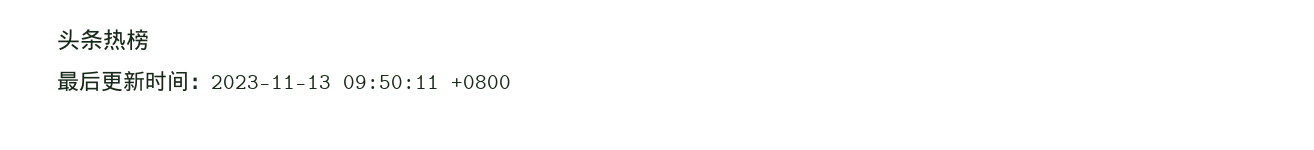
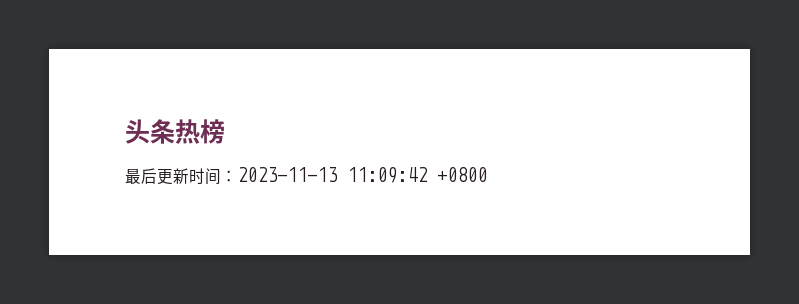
[343,75,439,89] 09:50:11 -> [347,167,428,183] 11:09:42

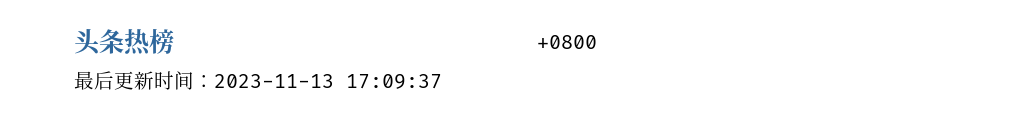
[347,167,428,183] 11:09:42 -> [346,74,442,89] 17:09:37

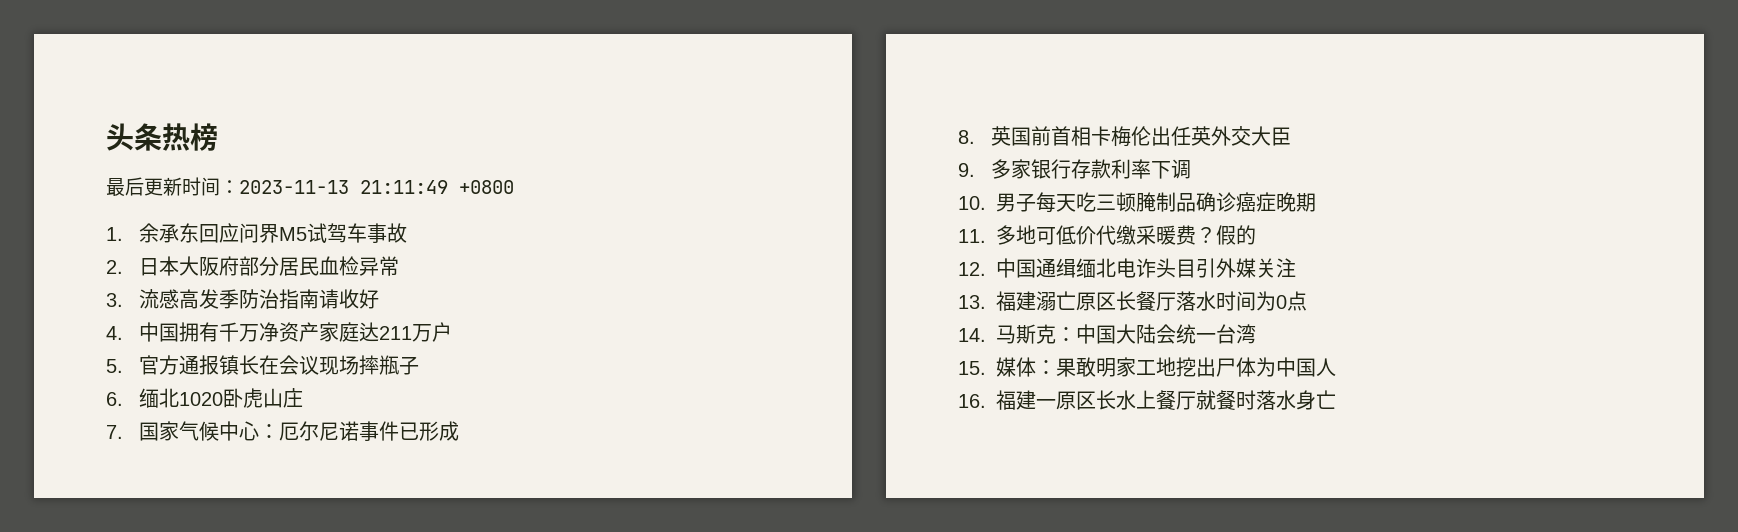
[346,74,442,89] 17:09:37 -> [360,180,448,194] 21:11:49
(597, 42) none -> [106,223,408,243] [106,256,400,276] [106,289,380,309] [106,322,453,342] [106,355,420,375] [106,388,304,408] [106,421,460,441] [958,126,1292,147] [958,159,1192,179] [958,192,1316,213] [958,225,1256,245] [958,258,1296,278] [958,291,1307,311] [958,324,1256,344] [958,357,1336,377] [958,390,1336,410] // 1.余承东回应问界M5试驾车事故 // 2.日本大阪府部分居民血检异常 // 3.流感高发季防治指南请收好 // 4.中国拥有千万净资产家庭达211万户 // 5.官方通报镇长在会议现场摔瓶子 // 6.缅北1020卧虎山庄 // 7.国家气候中心：厄尔尼诺事件已形成 // 8.英国前首相卡梅伦出任英外交大臣 // 9.多家银行存款利率下调 // 10.男子每天吃三顿腌制品确诊癌症晚期 // 11.多地可低价代缴采暖费？假的 // 12.中国通缉缅北电诈头目引外媒关注 // 13.福建溺亡原区长餐厅落水时间为0点 // 14.马斯克：中国大陆会统一台湾 // 15.媒体：果敢明家工地挖出尸体为中国人 // 16.福建一原区长水上餐厅就餐时落水身亡

